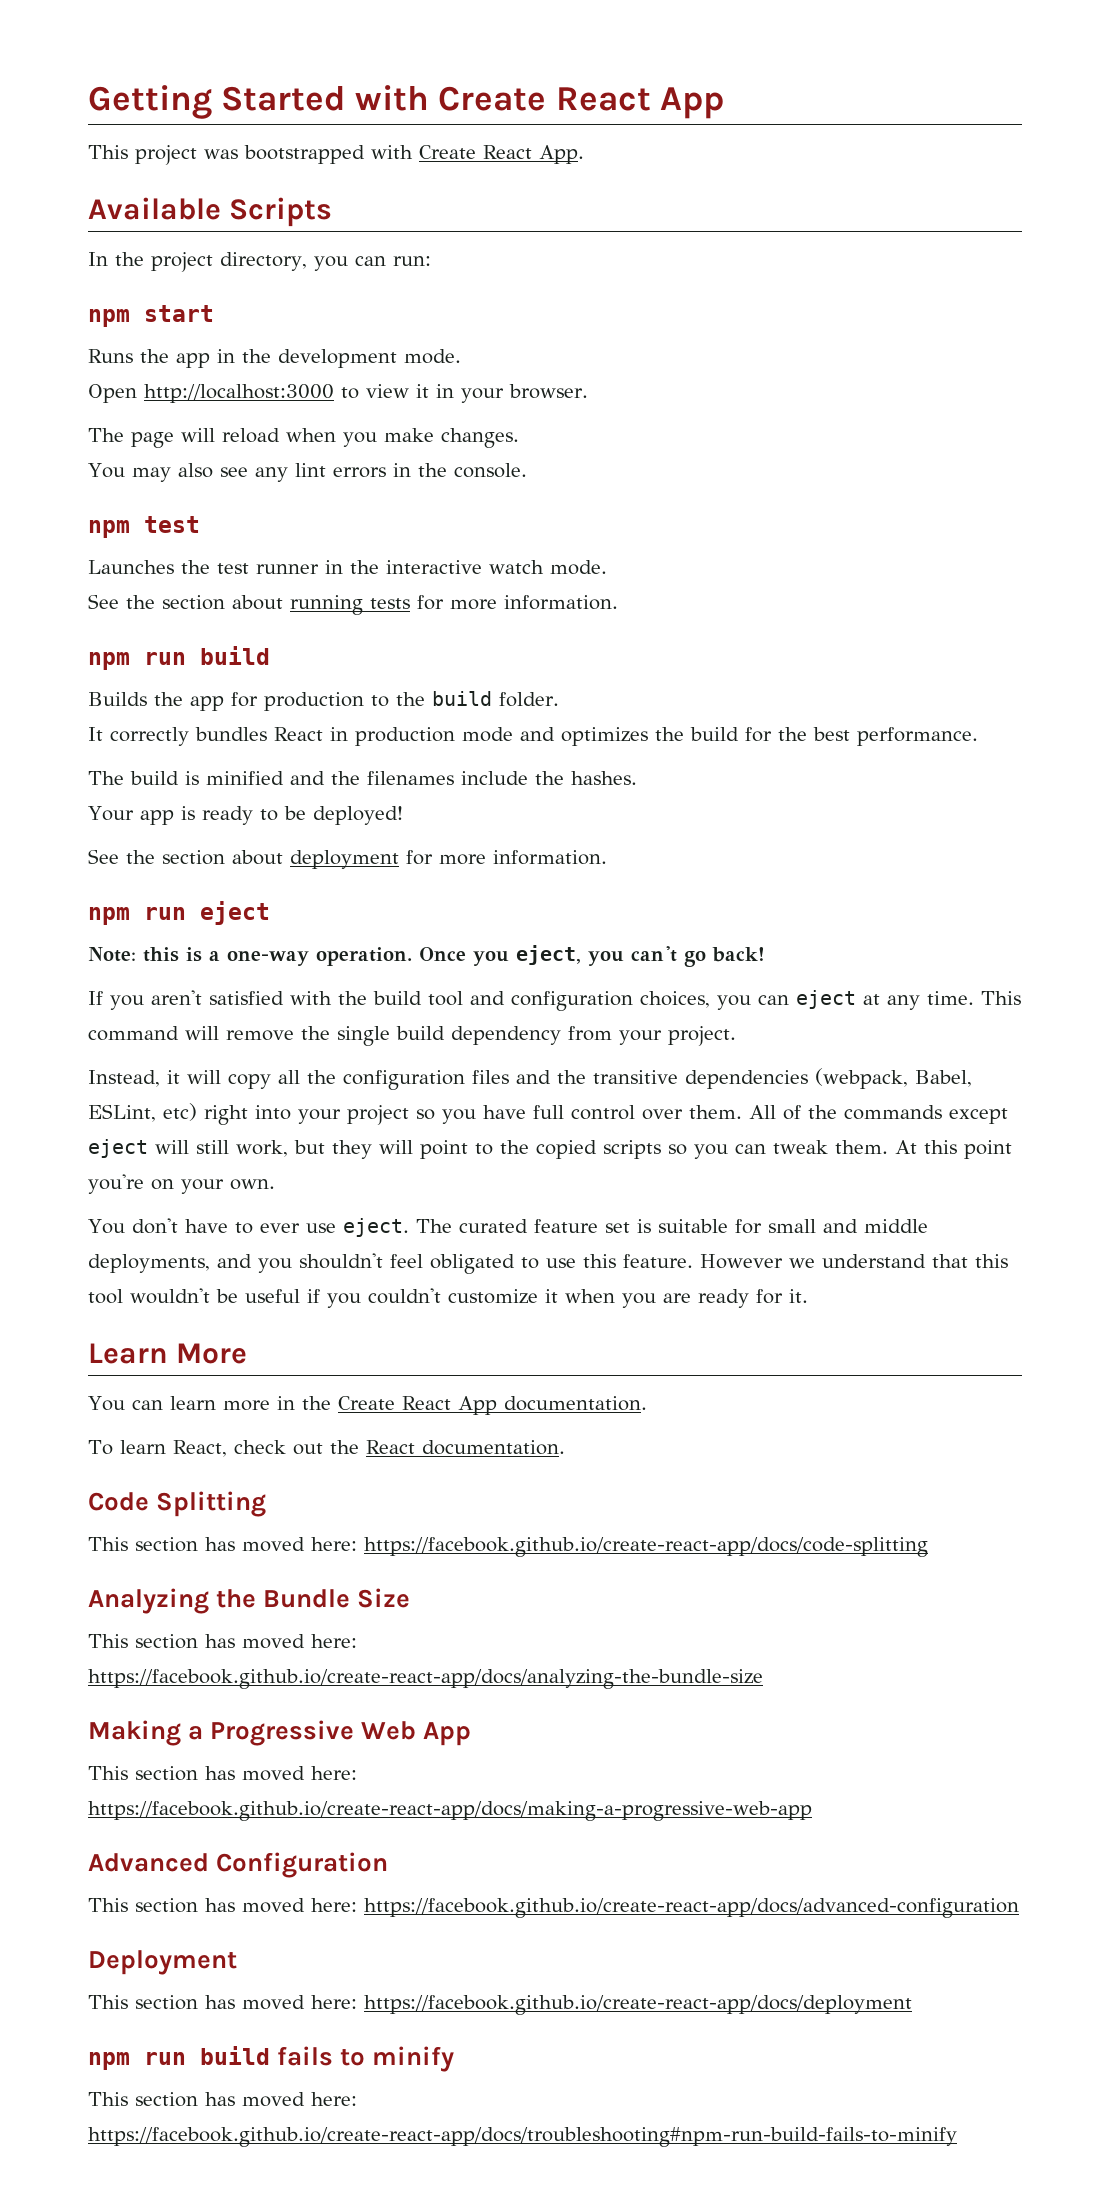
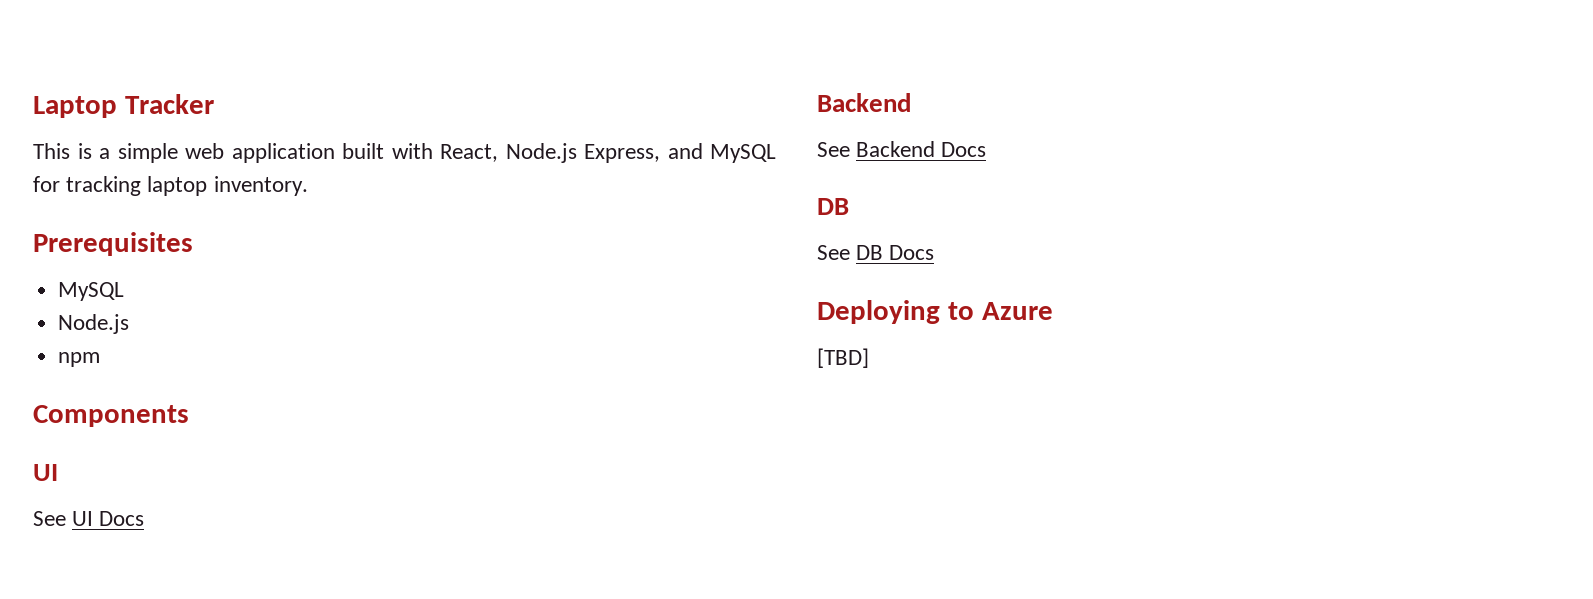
[88,85,725,119] [88,145,584,165] [88,197,333,227] [88,252,431,272] [88,305,214,327] [88,349,461,368] [88,384,588,403] [88,428,519,448] [88,463,527,482] [88,516,200,538] [88,560,607,575] [88,594,618,615] [88,646,270,670] [88,691,559,711] [88,727,978,746] [88,771,637,785] [88,806,403,825] [88,849,607,869] [88,901,270,925] [88,945,765,967] [88,990,1021,1011] [88,1026,736,1046] [88,1068,972,1090] [88,1103,1008,1125] [88,1139,1012,1159] [88,1174,275,1194] [88,1218,928,1237] [88,1253,1008,1274] [88,1288,808,1308] [88,1343,248,1364] [88,1396,647,1415] [88,1440,565,1457] [88,1491,267,1517] [88,1537,928,1557] [88,1588,411,1614] [88,1634,357,1649] [88,1669,763,1689] [88,1720,472,1746] [88,1766,357,1781] [88,1801,812,1821] [88,1852,389,1878] [88,1898,1019,1918] [88,1950,237,1975] [88,1995,912,2015] [88,2046,455,2072] [88,2092,357,2107] [88,2127,957,2147] Getting Started with Create React App // This project was bootstrapped with Create React App. // Available Scripts // In the project directory, you can run: // npm start // Runs the app in the development mode. // Open http://localhost:3000 to view it in your browser. // The page will reload when you make changes. // You may also see any lint errors in the console. // npm test // Launches the test runner in the interactive watch mode. // See the section about running tests for more information. // npm run build // Builds the app for production to the build folder. // It correctly bundles React in production mode and optimizes the build for the best performance. // The build is minified and the filenames include the hashes. // Your app is ready to be deployed! // See the section about deployment for more information. // npm run eject // Note: this is a one-way operation. Once you eject, you can't go back! // If you aren't satisfied with the build tool and configuration choices, you can eject at any time. This command will remove the single build dependency from your project. // Instead, it will copy all the configuration files and the transitive dependencies (webpack, Babel, ESLint, etc) right into your project so you have full control over them. All of the commands except eject will still work, but they will point to the copied scripts so you can tweak them. At this point you're on your own. // You don't have to ever use eject. The curated feature set is suitable for small and middle deployments, and you shouldn't feel obligated to use this feature. However we understand that this tool wouldn't be useful if you couldn't customize it when you are ready for it. // Learn More // You can learn more in the Create React App documentation. // To learn React, check out the React documentation. // Code Splitting // This section has moved here: https://facebook.github.io/create-react-app/docs/code-splitting // Analyzing the Bundle Size // This section has moved here: https://facebook.github.io/create-react-app/docs/analyzing-the-bundle-size // Making a Progressive Web App // This section has moved here: https://facebook.github.io/create-react-app/docs/making-a-progressive-web-app // Advanced Configuration // This section has moved here: https://facebook.github.io/create-react-app/docs/advanced-configuration // Deployment // This section has moved here: https://facebook.github.io/create-react-app/docs/deployment // npm run build fails to minify // This section has moved here: https://facebook.github.io/create-react-app/docs/troubleshooting#npm-run-build-fails-to-minify -> [33,94,214,118] [33,143,776,163] [33,176,308,196] [33,232,193,256] [58,282,125,301] [58,314,130,334] [58,352,101,367] [33,405,189,427] [33,464,58,481] [33,511,145,526] [817,93,911,112] [817,141,987,157] [817,198,849,215] [817,245,935,260] [817,300,1053,324] [817,348,869,368] Laptop Tracker // This is a simple web application built with React, Node.js Express, and MySQL for tracking laptop inventory. // Prerequisites // MySQL // Node.js // npm // Components // UI // See UI Docs // Backend // See Backend Docs // DB // See DB Docs // Deploying to Azure // [TBD]

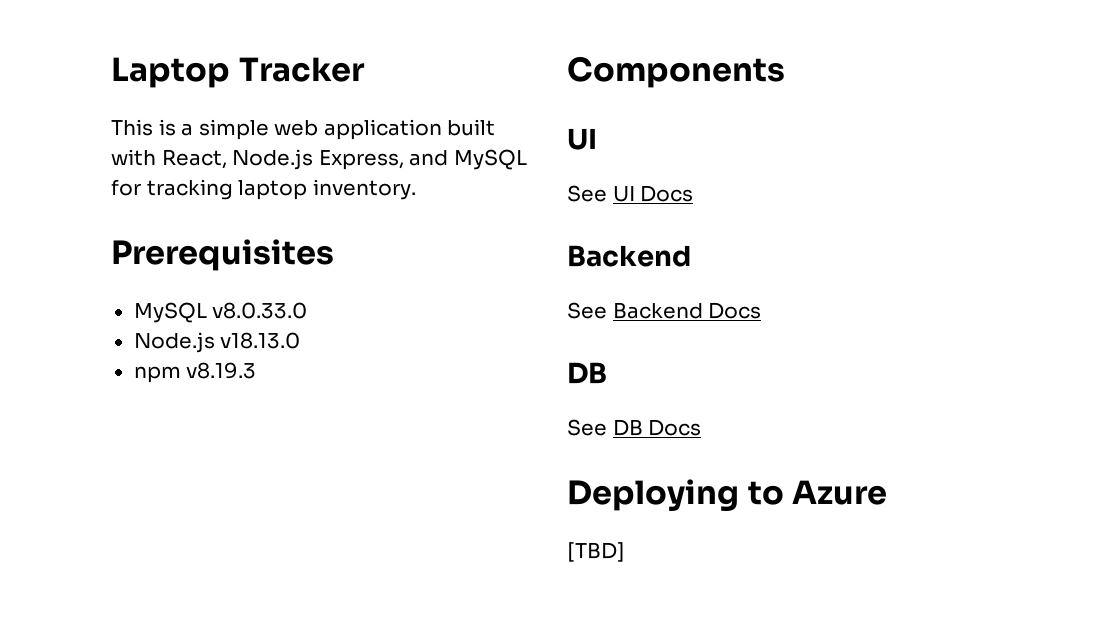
[58,314,130,334] // Node.js -> [212,302,308,319] [133,332,301,353] v8.0.33.0 // Node.js v18.13.0
(101, 359) none -> [186,362,257,379] v8.19.3

